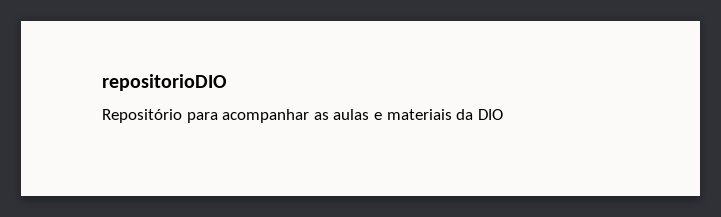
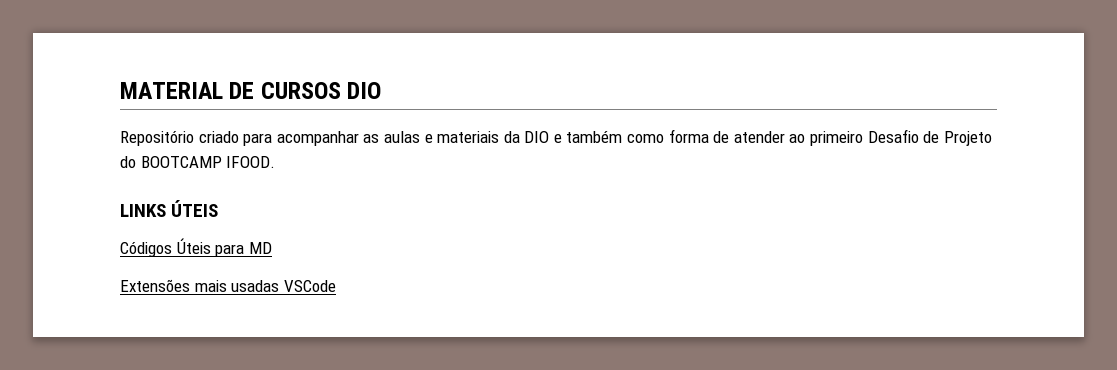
[102,74,227,91] repositorioDIO -> [120,82,382,99] MATERIAL DE CURSOS DIO
(182, 116) none -> [198,131,239,143] criado
(503, 114) none -> [553,129,992,146] [120,156,276,168] [120,200,219,217] [120,238,272,257] [120,279,336,292] e também como forma de atender ao primeiro Desafio de Projeto do BOOTCAMP IFOOD. // LINKS ÚTEIS // Códigos Úteis para MD // Extensões mais usadas VSCode

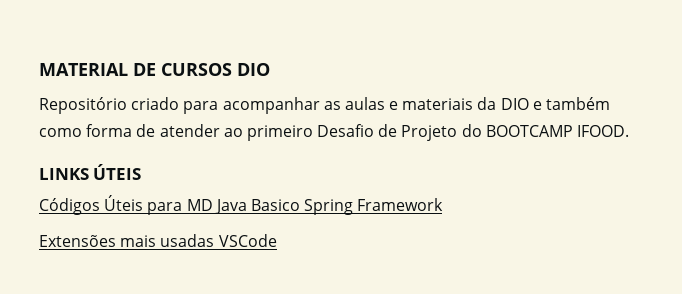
(272, 248) none -> [214,198,444,215] Java Basico Spring Framework

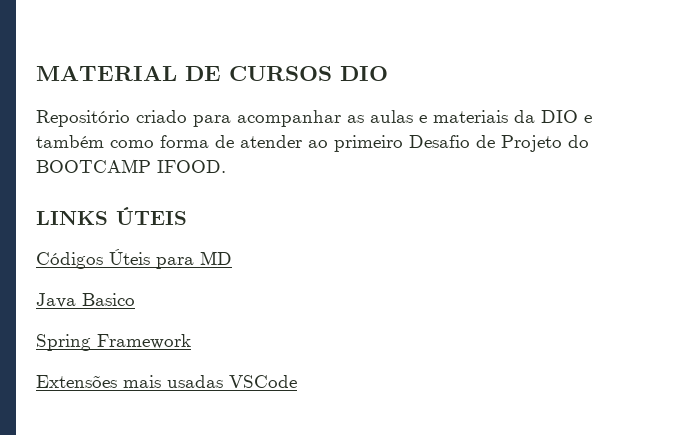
(213, 205) none -> (232, 258) //
(300, 205) none -> (135, 299) //

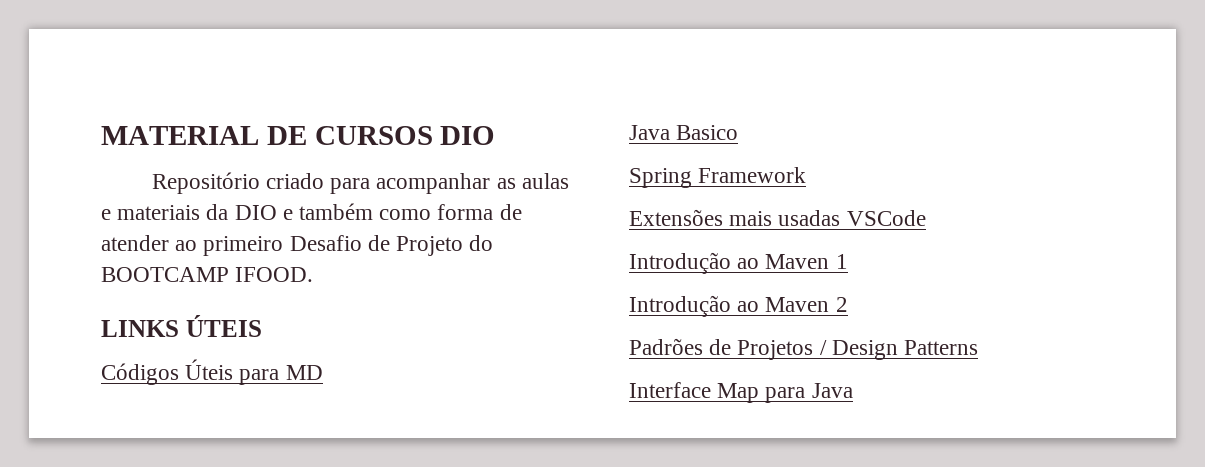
(297, 381) none -> [629,252,848,274] [629,295,848,317] [629,338,979,360] [629,382,853,403] // Introdução ao Maven 1 // Introdução ao Maven 2 // Padrões de Projetos / Design Patterns // Interface Map para Java

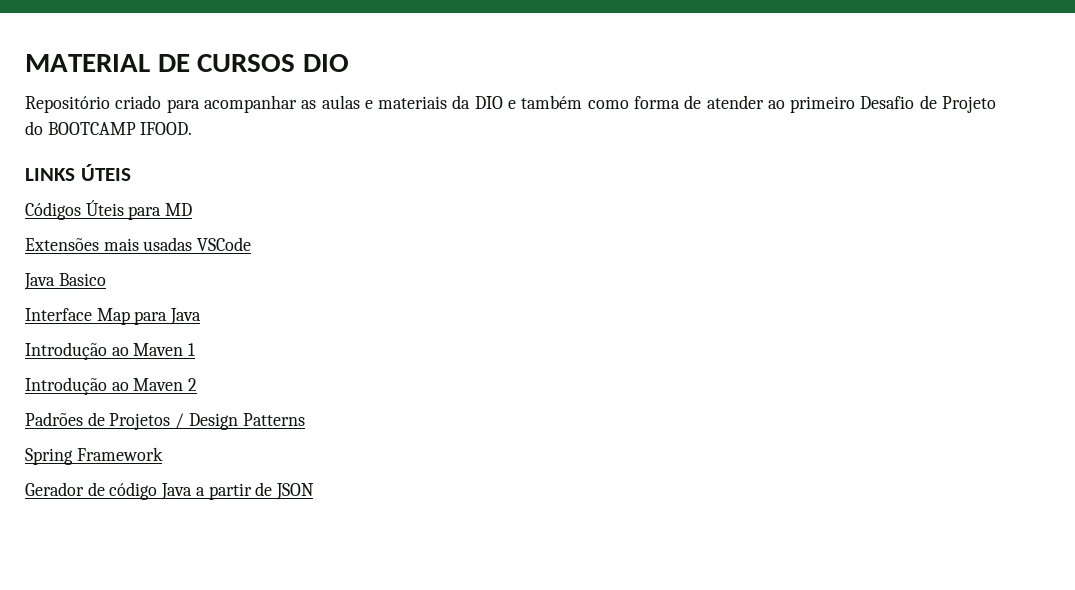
[629,125,739,140] [629,167,807,188] // Java Basico // Spring Framework -> (193, 209) none
(926, 218) none -> [24,273,106,290] [25,308,202,325] // Java Basico // Interface Map para Java
[629,382,853,403] Interface Map para Java -> [25,447,163,465] [25,482,315,500] Spring Framework // Gerador de código Java a partir de JSON

